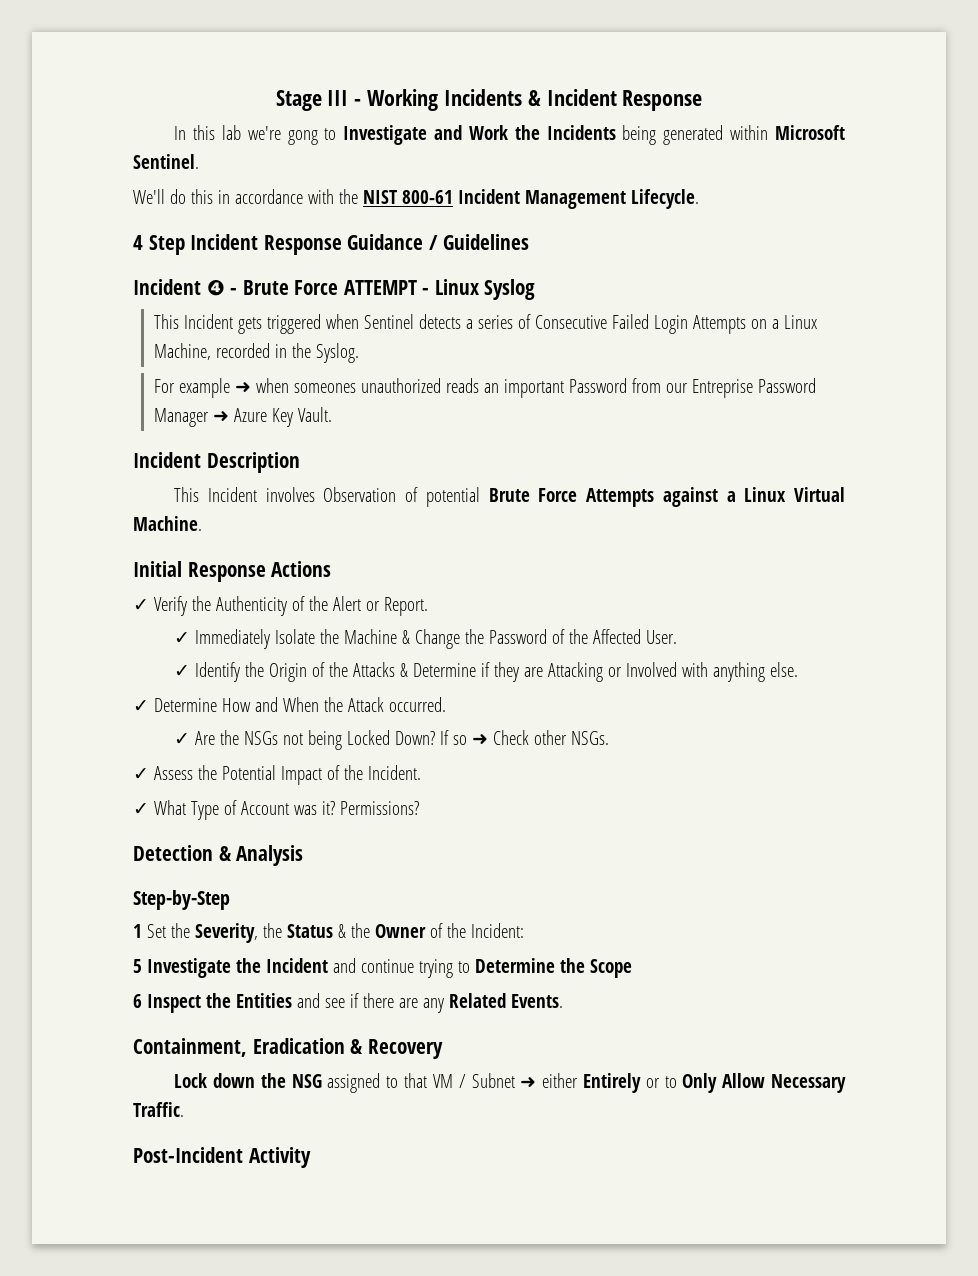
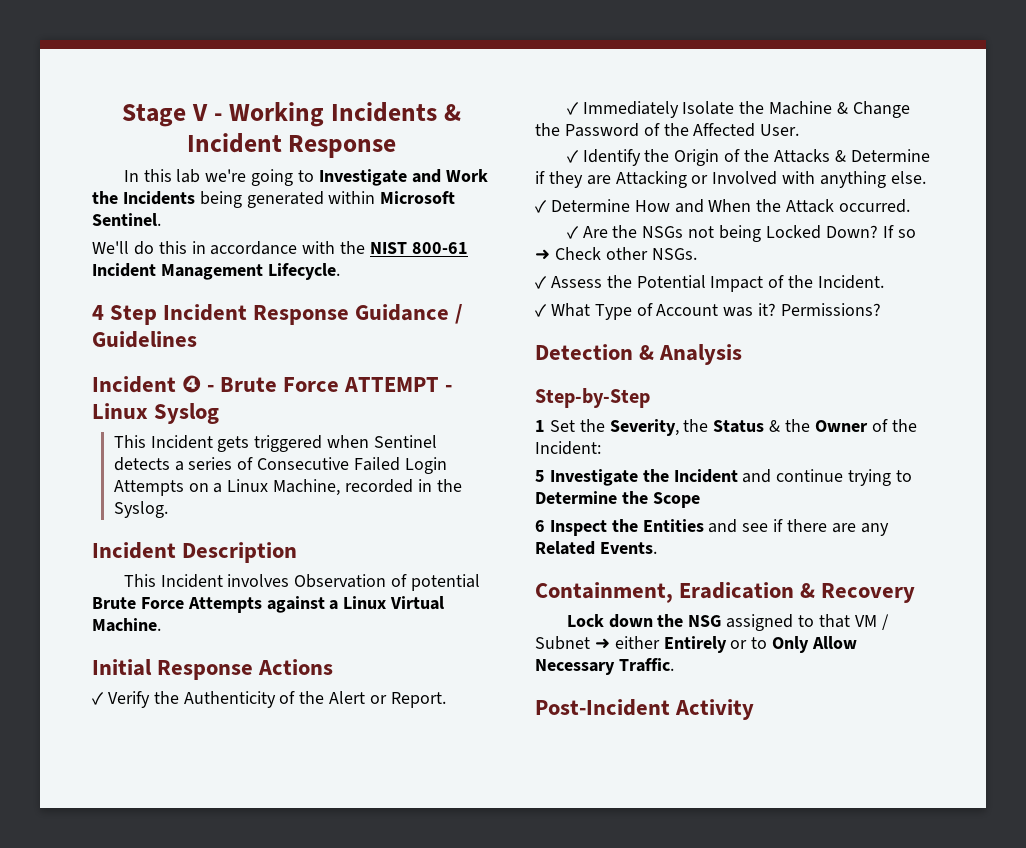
[327,90,349,106] III -> [192,104,209,121] V
[287,130,318,145] gong -> [251,169,294,186] going
[154,378,817,398] [154,407,333,427] // For example ➜ when someones unauthorized reads an important Password from our Entreprise Password Manager ➜ Azure Key Vault. -> (168, 509) none

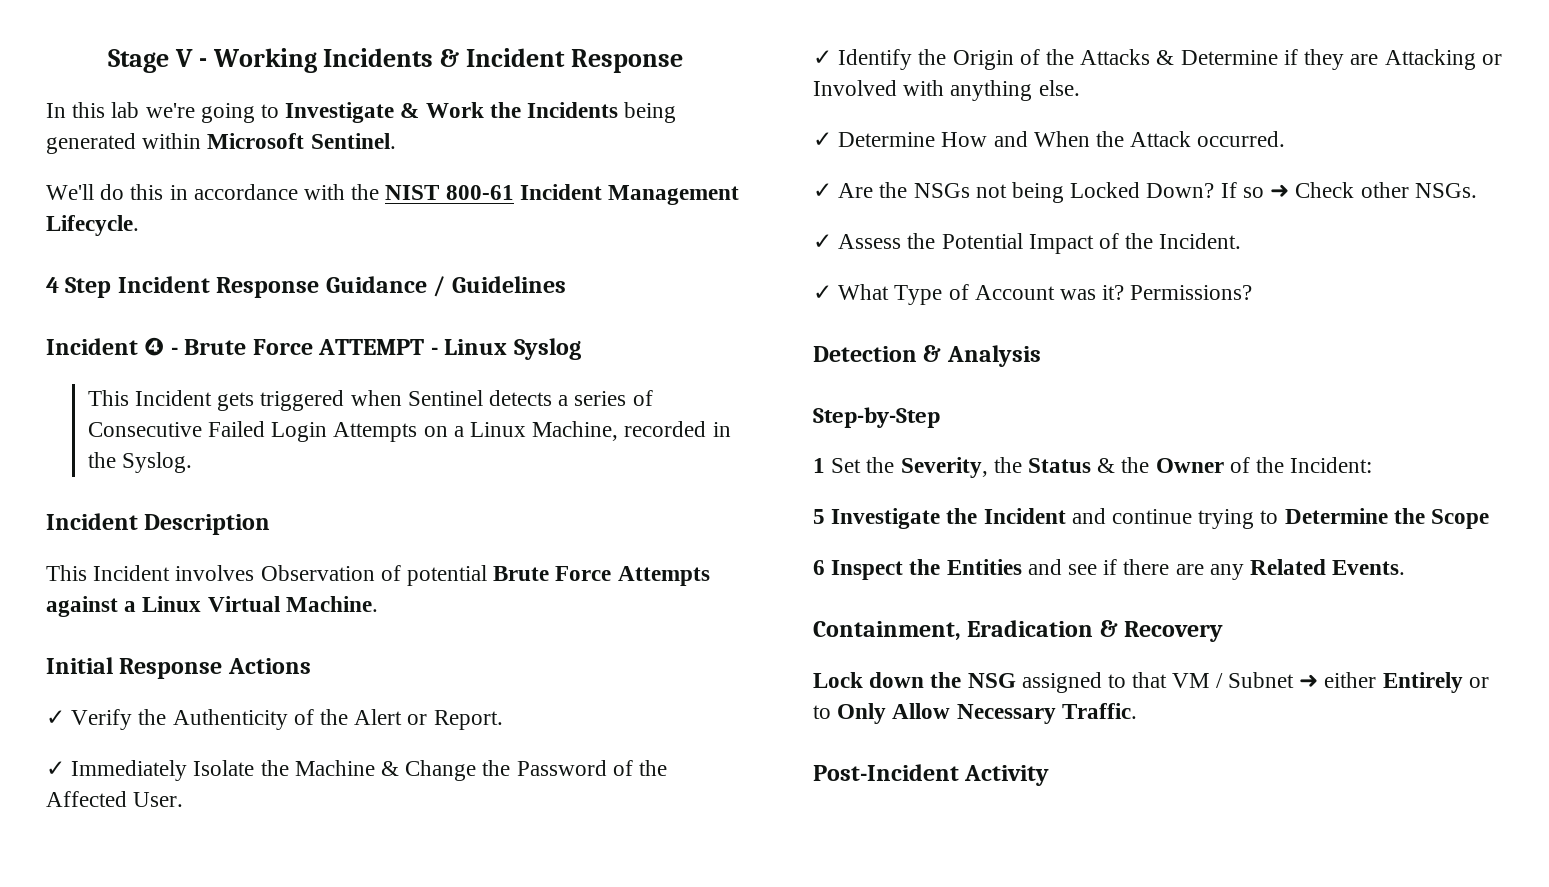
[411,169,441,183] and -> [400,103,420,118] &

